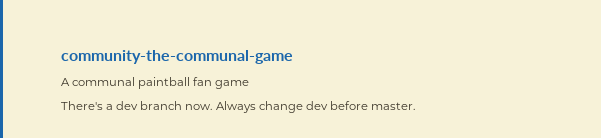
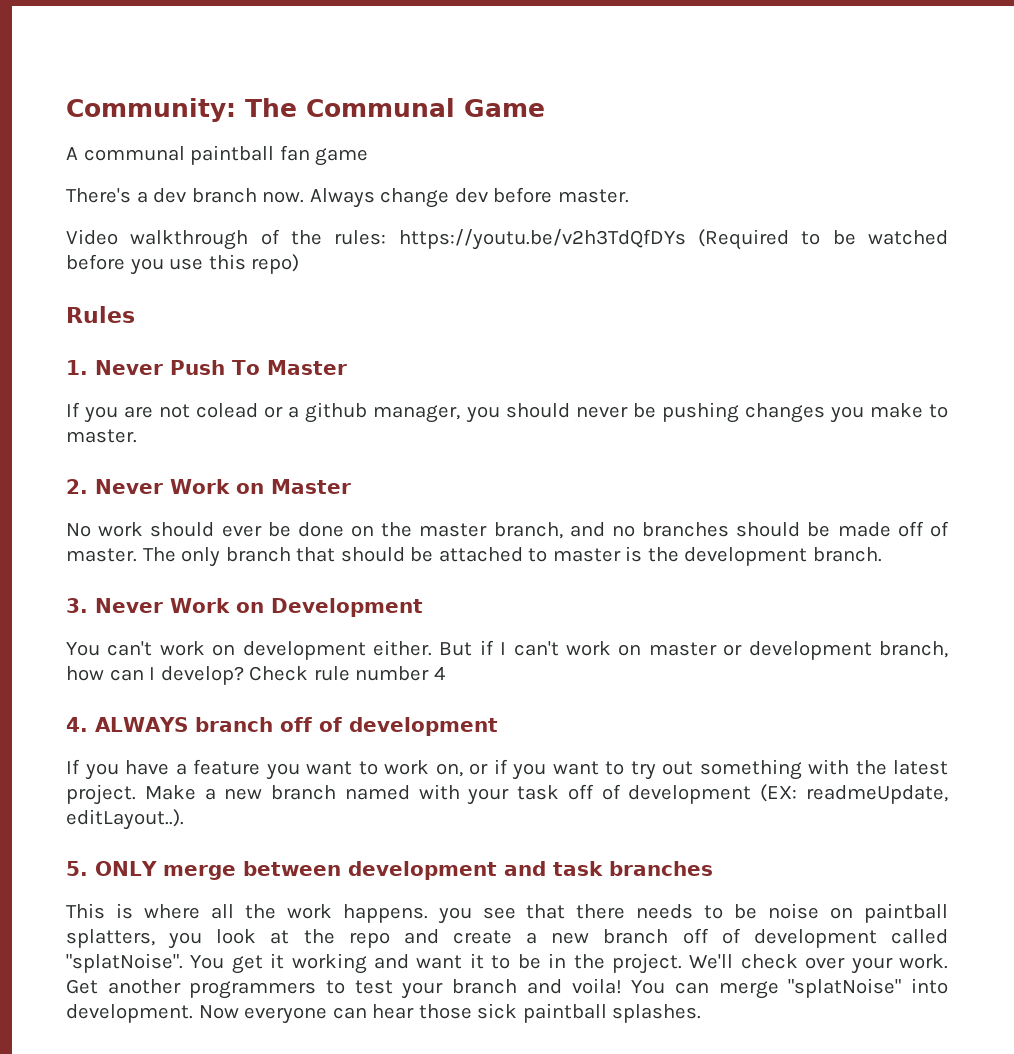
[61,50,293,64] community-the-communal-game -> [66,98,545,122] Community: The Communal Game
(415, 106) none -> [66,229,948,250] [66,254,300,275] [66,306,135,323] [66,360,347,375] [66,402,949,423] [66,429,137,443] [66,479,351,494] [66,521,949,539] [66,546,882,567] [66,598,423,617] [66,640,948,660] [66,666,445,685] [66,717,498,736] [66,759,948,780] [66,784,949,805] [66,809,184,830] [66,861,713,880] [66,903,948,924] [66,928,948,949] [66,953,948,974] [66,978,949,999] [66,1003,702,1024] // Video walkthrough of the rules: https://youtu.be/v2h3TdQfDYs (Required to be watched before you use this repo) // Rules // 1. Never Push To Master // If you are not colead or a github manager, you should never be pushing changes you make to master. // 2. Never Work on Master // No work should ever be done on the master branch, and no branches should be made off of master. The only branch that should be attached to master is the development branch. // 3. Never Work on Development // You can't work on development either. But if I can't work on master or development branch, how can I develop? Check rule number 4 // 4. ALWAYS branch off of development // If you have a feature you want to work on, or if you want to try out something with the latest project. Make a new branch named with your task off of development (EX: readmeUpdate, editLayout..). // 5. ONLY merge between development and task branches // This is where all the work happens. you see that there needs to be noise on paintball splatters, you look at the repo and create a new branch off of development called "splatNoise". You get it working and want it to be in the project. We'll check over your work. Get another programmers to test your branch and voila! You can merge "splatNoise" into development. Now everyone can hear those sick paintball splashes.

